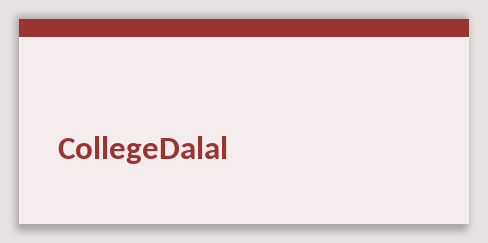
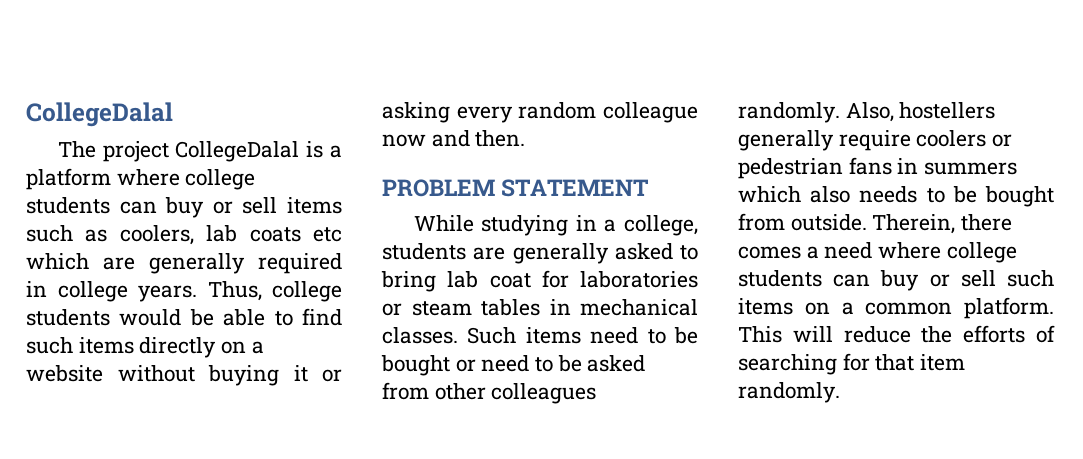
[58,136,228,164] CollegeDalal -> [26,102,173,127] [57,141,342,162] [26,168,256,190] [26,197,342,218] [26,225,342,245] [26,253,342,274] [26,281,342,302] [26,308,342,326] [26,337,264,358] [26,365,342,386] [382,102,698,123] [382,130,526,147] [382,179,650,197] [413,215,698,236] [382,243,698,264] [381,270,698,292] [382,299,698,316] [382,327,698,344] [381,355,646,376] [382,382,597,404] [738,102,996,123] [738,130,1013,151] [738,157,1018,179] [738,186,1054,207] [738,213,1013,234] [738,242,1017,263] [738,270,1054,291] [738,297,1054,319] [738,325,1055,343] [738,353,966,375] [738,382,840,403] CollegeDalal // The project CollegeDalal is a platform where college students can buy or sell items such as coolers, lab coats etc which are generally required in college years. Thus, college students would be able to find such items directly on a website without buying it or asking every random colleague now and then. // PROBLEM STATEMENT // While studying in a college, students are generally asked to bring lab coat for laboratories or steam tables in mechanical classes. Such items need to be bought or need to be asked from other colleagues randomly. Also, hostellers generally require coolers or pedestrian fans in summers which also needs to be bought from outside. Therein, there comes a need where college students can buy or sell such items on a common platform. This will reduce the efforts of searching for that item randomly.

